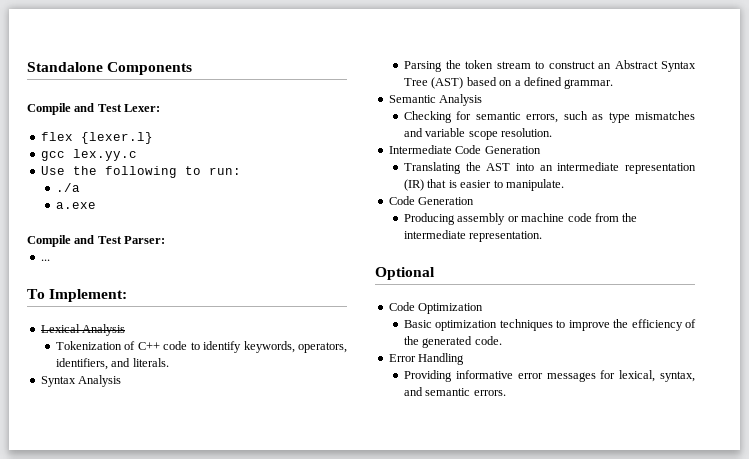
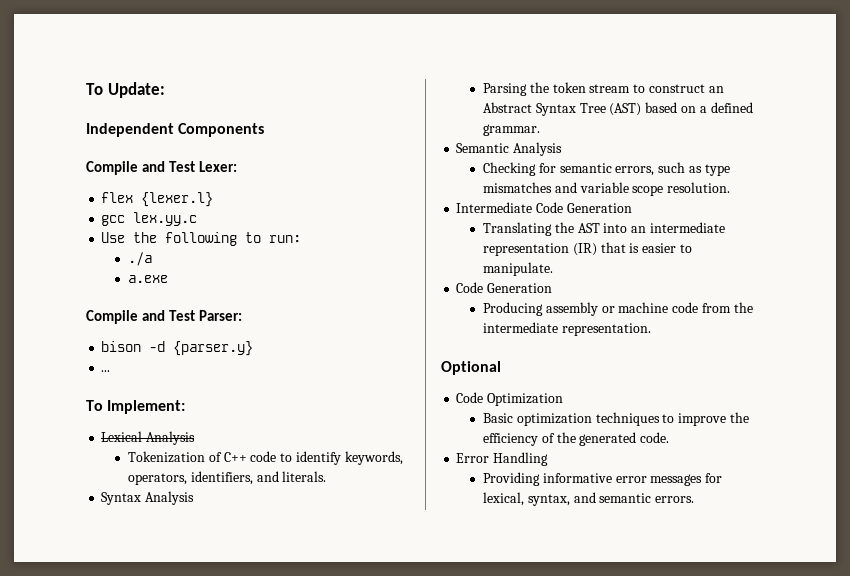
[27,62,103,72] Standalone -> [86,82,165,98] [86,123,174,137] To Update: // Independent
(166, 240) none -> [101,341,254,356] // bison -d {parser.y}

